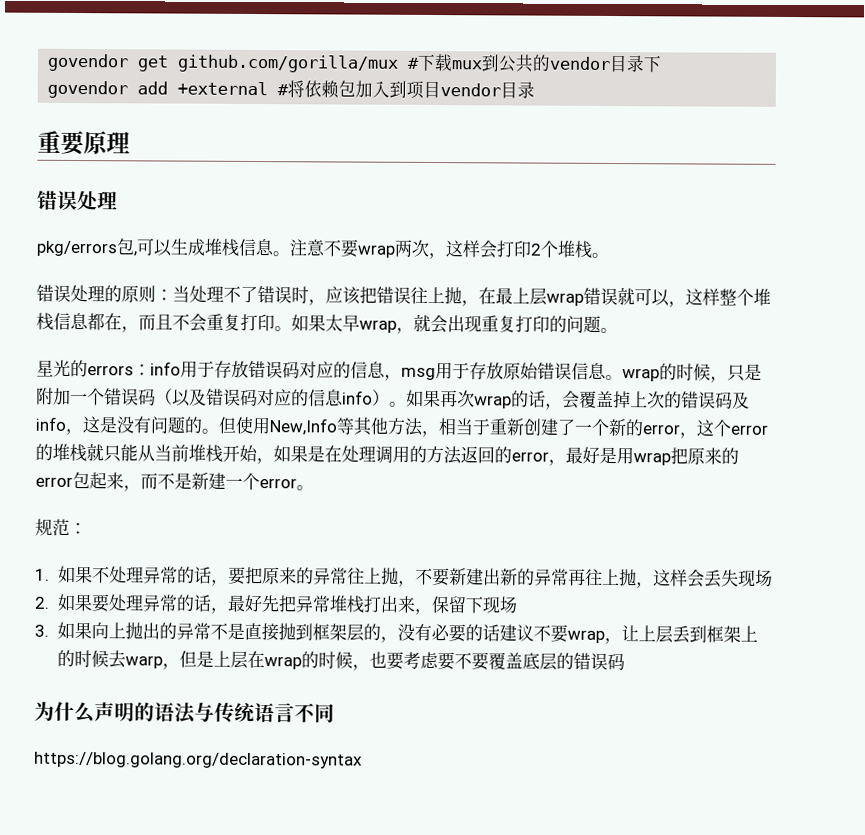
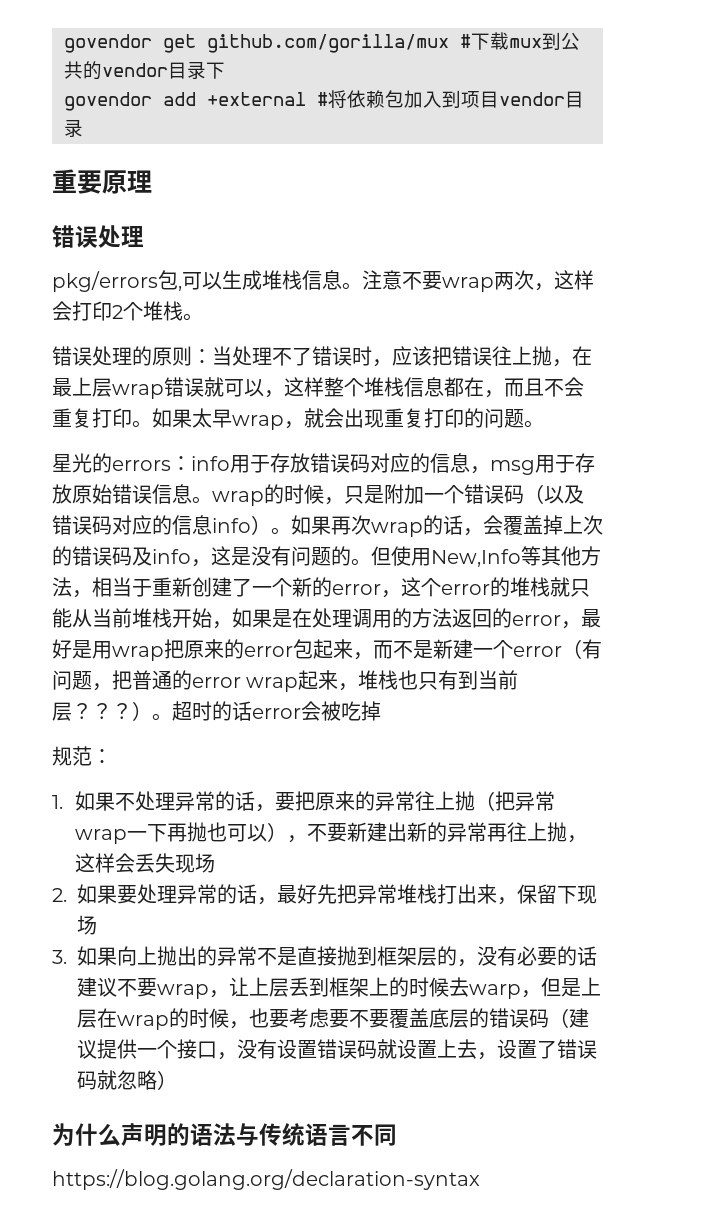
[296,485,314,491] 。 -> [562,639,602,659] [52,670,519,692] [52,701,381,721] （有问题，把普通的error wrap起来，堆栈也只有到当前层？？？）。超时的话error会被吃掉
(399, 576) none -> [475,791,556,811] [75,822,288,844] （把异常wrap一下再抛也可以）
(625, 661) none -> [549,1008,589,1028] [77,1039,597,1060] [77,1070,177,1090] （建议提供一个接口，没有设置错误码就设置上去，设置了错误码就忽略）

